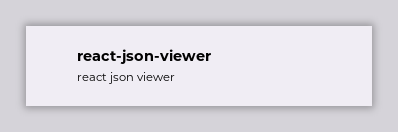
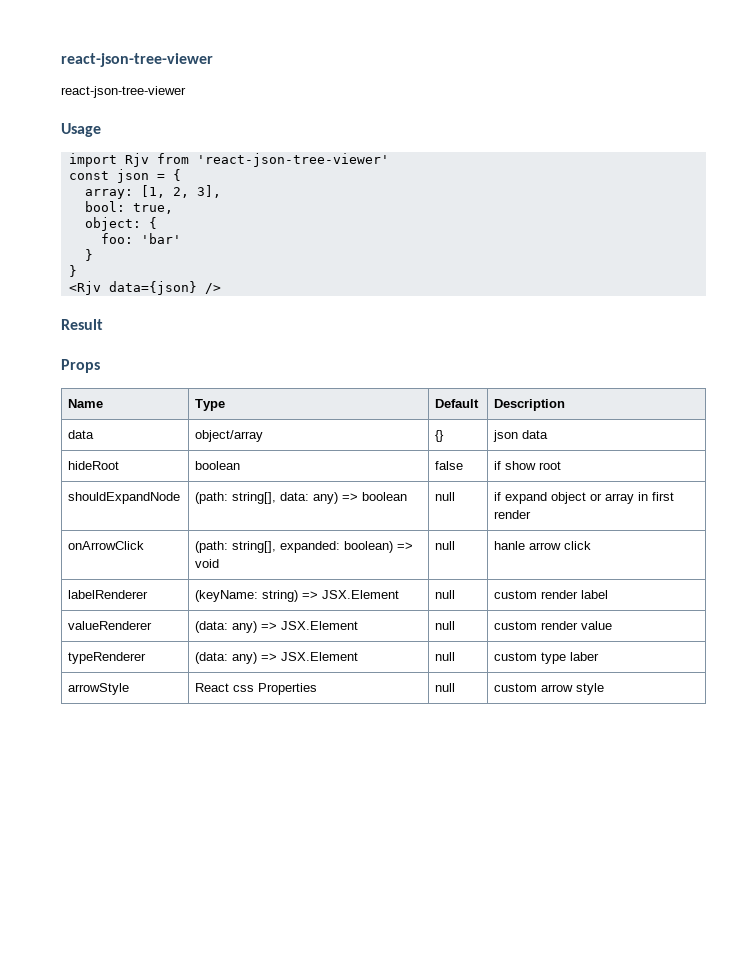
[77,49,211,64] [77,72,176,84] react-json-viewer // react json viewer -> [61,53,213,67] [61,86,186,98] [61,123,101,137] [68,153,389,167] [68,169,181,183] [84,185,221,199] [84,201,173,214] [84,217,157,231] [100,233,181,244] [84,249,93,261] [68,265,77,277] [68,281,221,295] [61,319,103,330] [61,359,100,373] [68,399,104,408] [195,399,226,411] [435,399,480,408] [494,399,566,411] [68,430,95,439] [195,430,264,442] [435,430,445,442] [493,430,549,442] [68,461,120,470] [195,461,241,470] [435,461,464,470] [494,461,562,470] [68,492,181,504] [195,492,408,504] [435,492,456,501] [494,492,675,504] [494,510,532,519] [68,541,145,550] [195,541,414,553] [195,559,220,568] [435,541,456,550] [494,541,592,550] [68,590,149,599] [195,590,400,602] [435,590,456,599] [494,590,609,599] [68,621,153,630] [195,621,359,633] [435,621,456,630] [494,621,613,630] [68,652,147,664] [195,652,359,664] [435,652,456,661] [494,652,600,664] [68,683,130,695] [195,683,318,695] [435,683,456,692] [494,683,605,695] react-json-tree-viewer // react-json-tree-viewer // Usage // import Rjv from 'react-json-tree-viewer' // const json = { // array: [1, 2, 3], // bool: true, // object: { // foo: 'bar' // } // } // <Rjv data={json} /> // Result // Props // Name | Type | Default | Description // data | object/array | {} | json data // hideRoot | boolean | false | if show root // shouldExpandNode | (path: string[], data: any) => boolean | null | if expand object or array in first render // onArrowClick | (path: string[], expanded: boolean) => void | null | hanle arrow click // labelRenderer | (keyName: string) => JSX.Element | null | custom render label // valueRenderer | (data: any) => JSX.Element | null | custom render value // typeRenderer | (data: any) => JSX.Element | null | custom type laber // arrowStyle | React css Properties | null | custom arrow style

